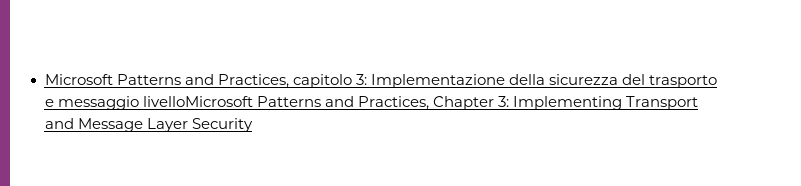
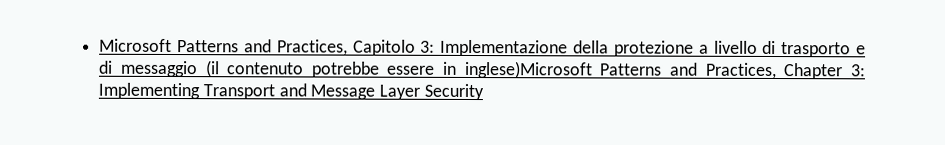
[292,74,352,88] capitolo -> [352,39,416,56] Capitolo
[548,74,717,88] [44,96,253,110] sicurezza del trasporto e messaggio livelloMicrosoft -> [613,40,867,58] [98,60,593,79] protezione a livello di trasporto e di messaggio (il contenuto potrebbe essere in inglese)Microsoft

